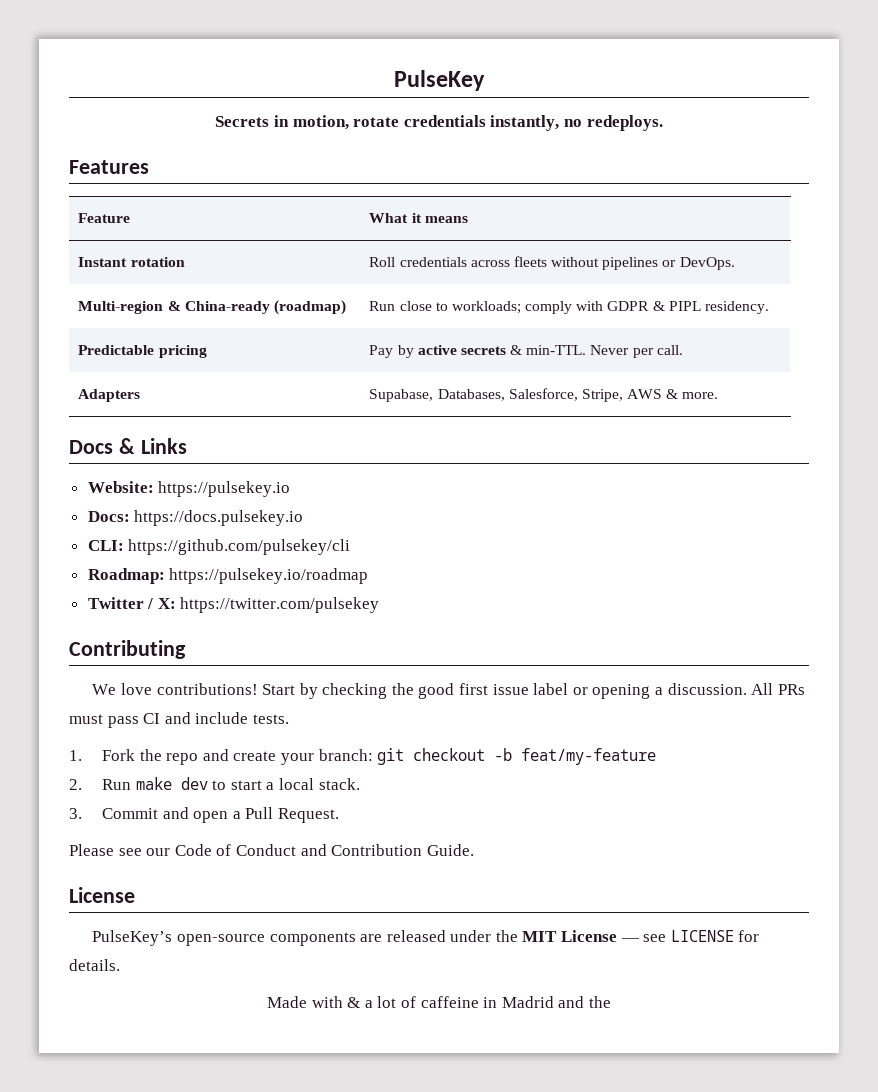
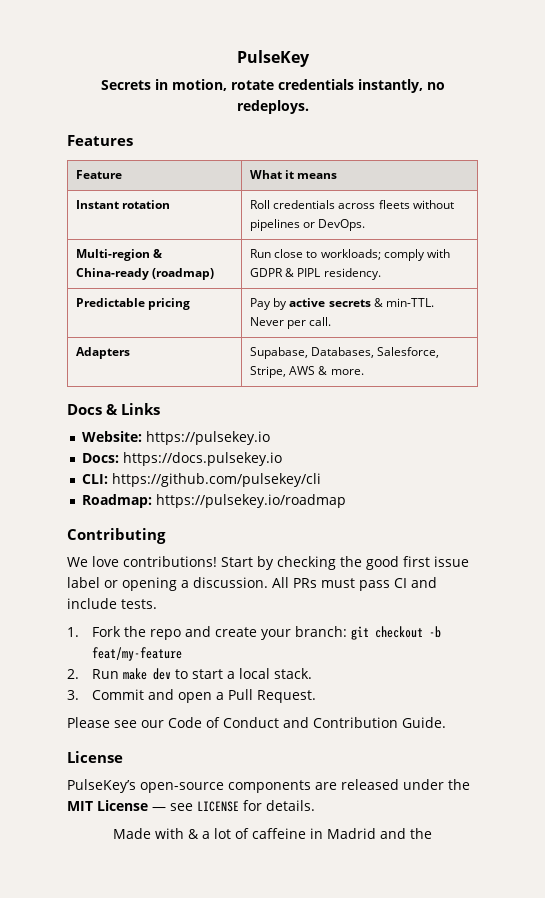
[87,597,380,613] // Twitter / X: https://twitter.com/pulsekey -> (346, 501) none

